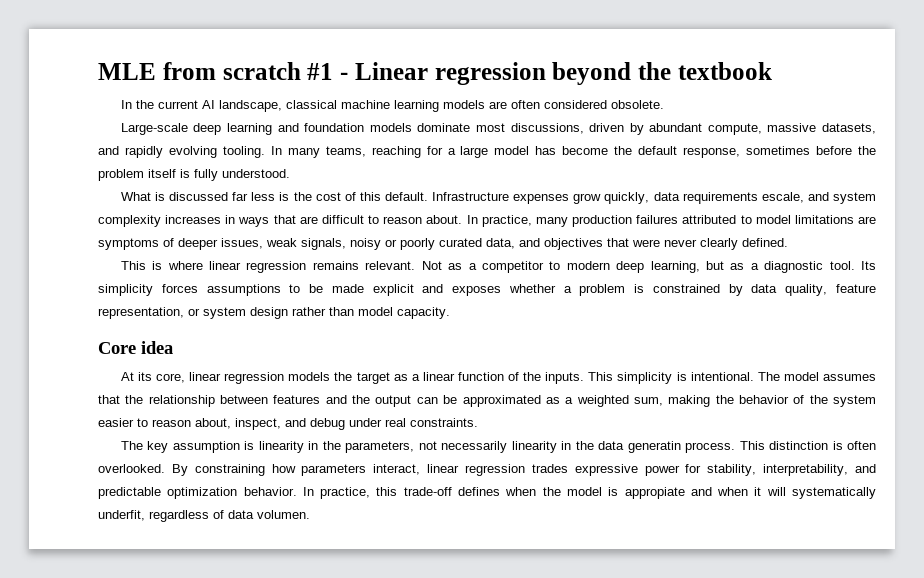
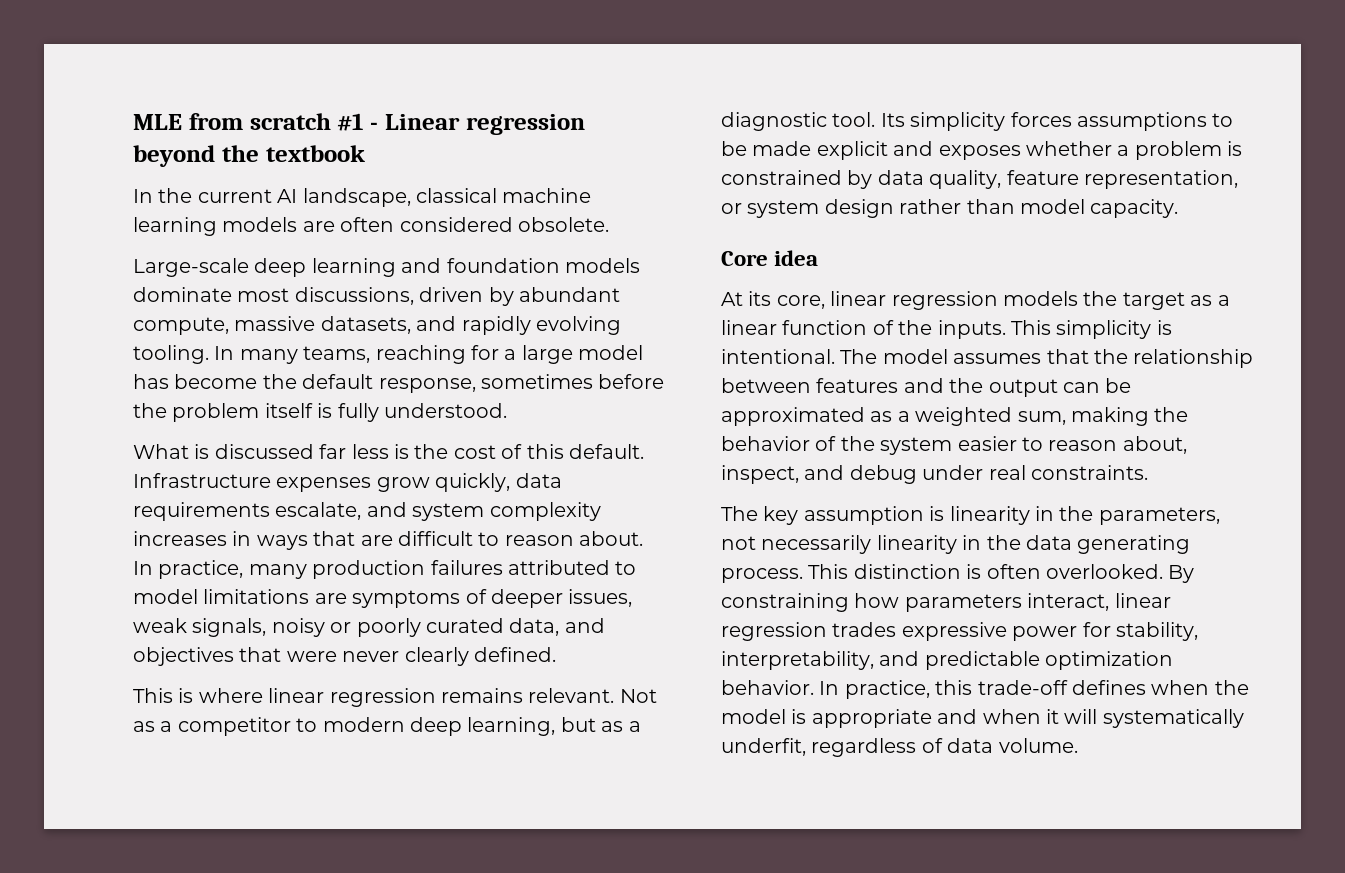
[761,192,804,203] escale, -> [275,502,362,520] escalate,
[627,441,681,453] generatin -> [1077,535,1191,554] generating
[624,487,685,499] appropiate -> [811,709,932,728] appropriate
[257,510,310,519] volumen. -> [998,738,1078,753] volume.

